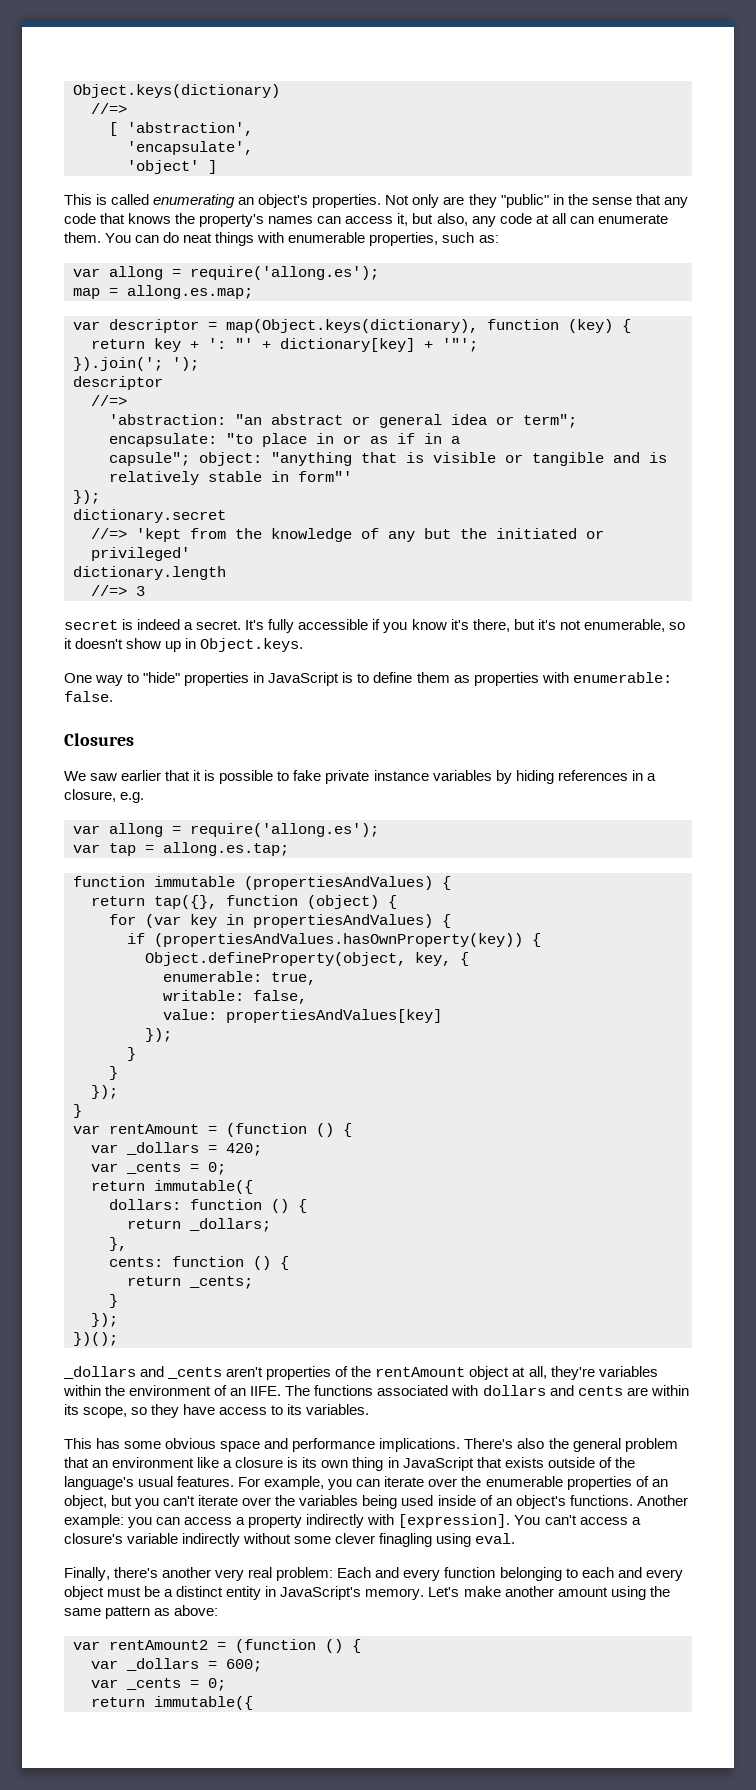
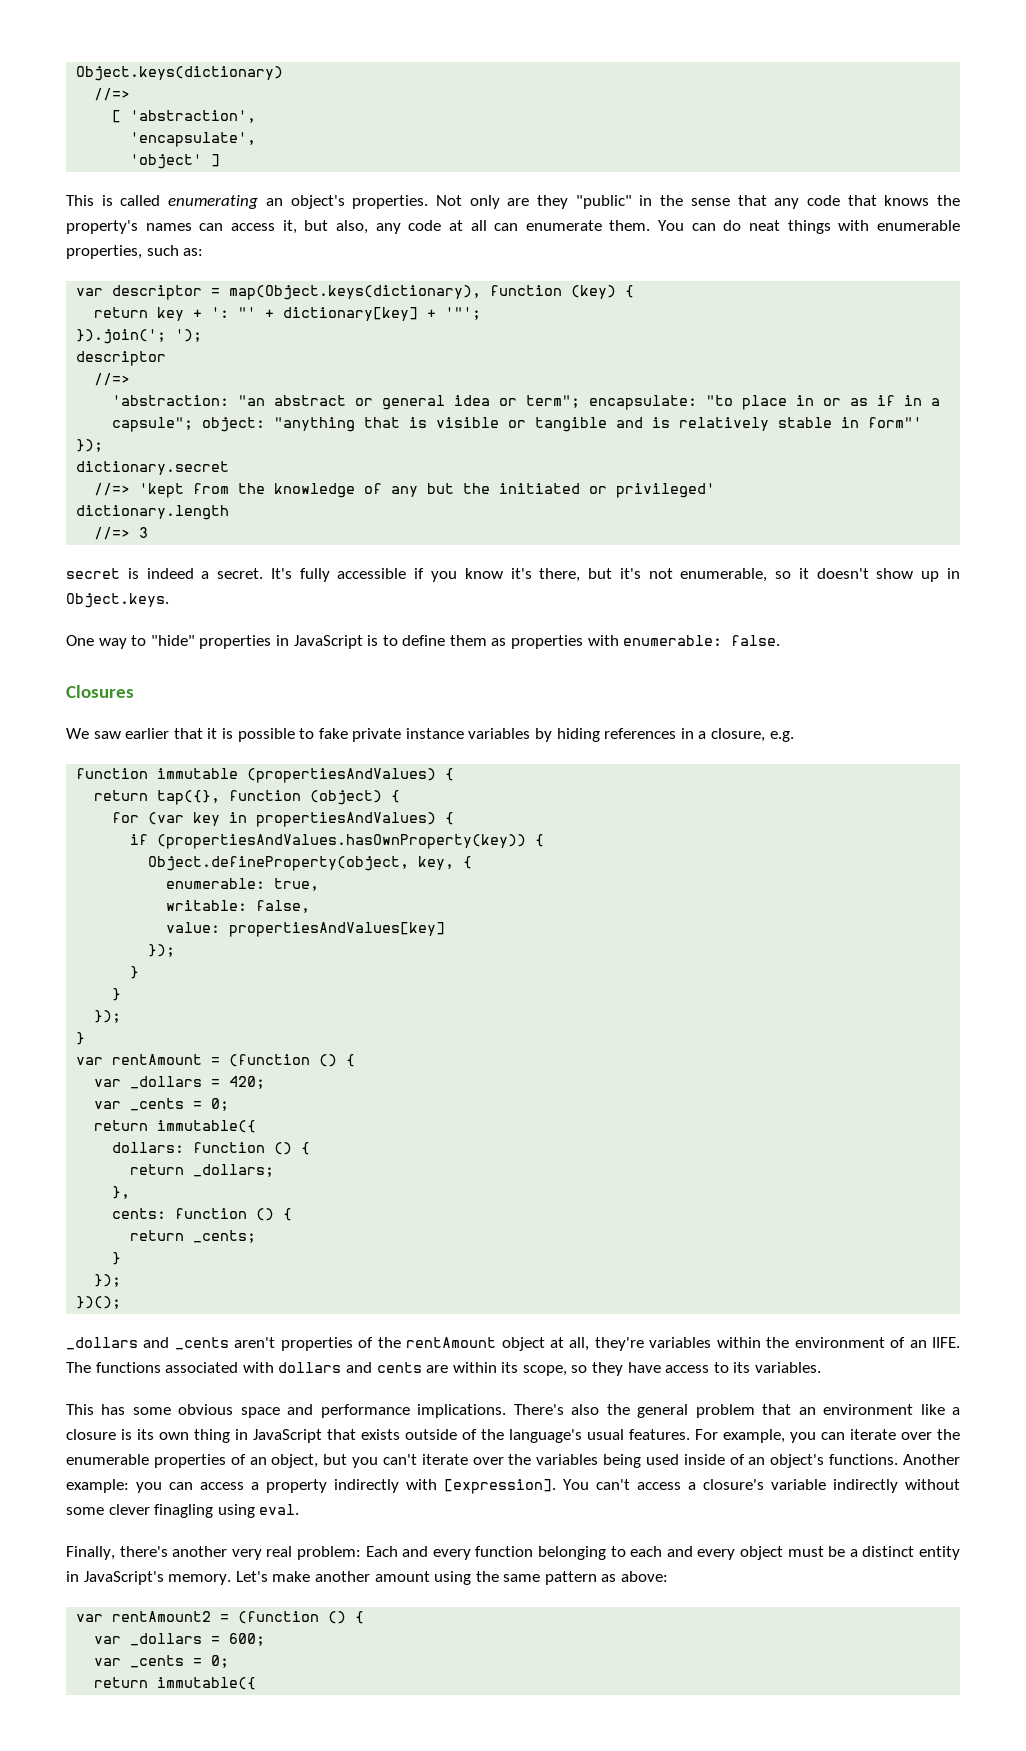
[73,266,379,280] [73,285,253,299] // var allong = require('allong.es'); // map = allong.es.map; -> (204, 252) none
[73,823,379,837] [73,842,289,856] // var allong = require('allong.es'); // var tap = allong.es.tap; -> (794, 736) none

